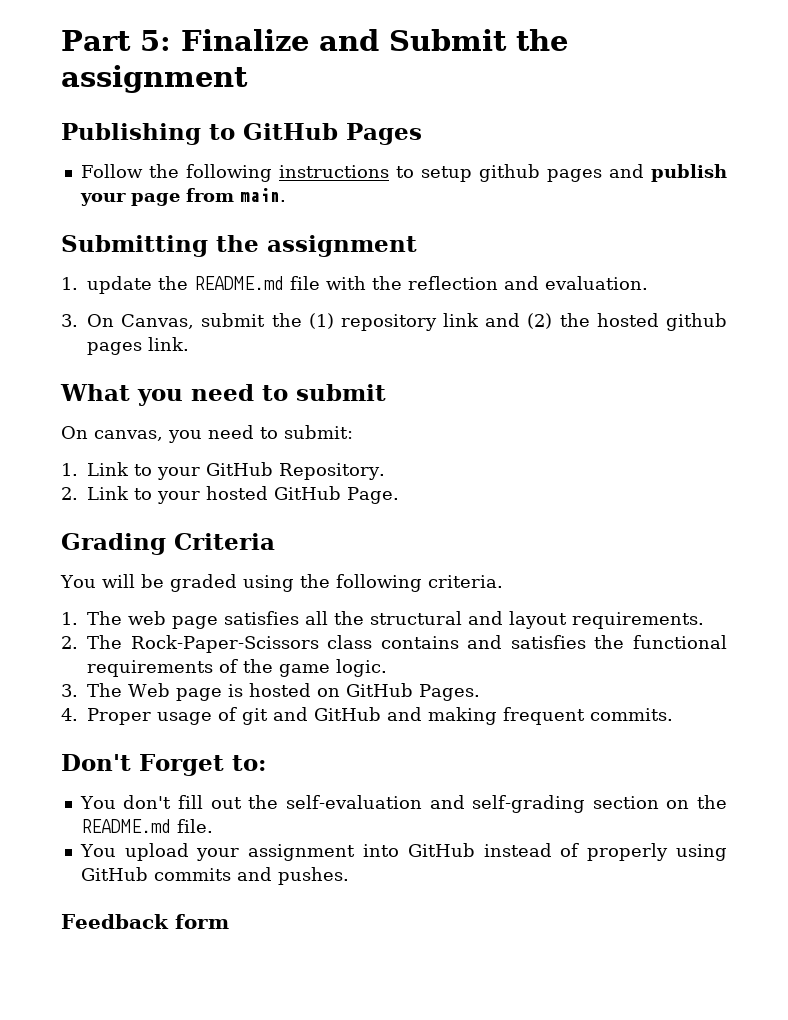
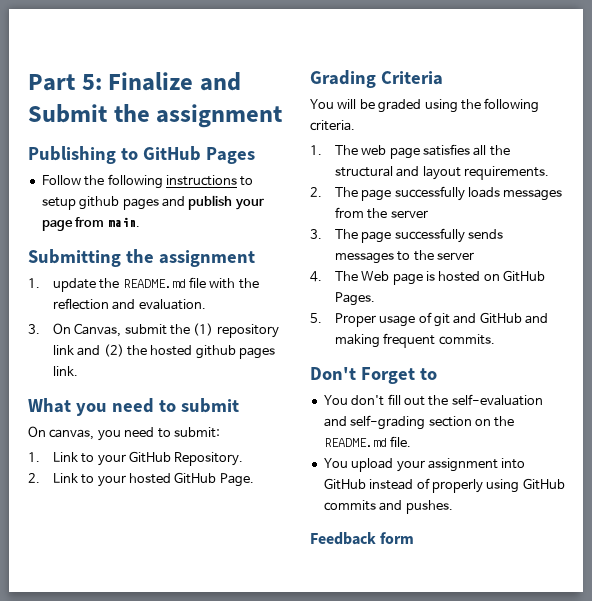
[130,635,727,653] [87,659,387,677] [61,684,78,697] Rock-Paper-Scissors class contains and satisfies the functional requirements of the game logic. // 3. -> [361,186,563,201] [334,207,428,219] [310,228,503,243] [334,250,474,264] [310,271,322,282] page successfully loads messages from the server // 3. The page successfully sends messages to the server // 4.
[61,708,78,721] 4. -> [310,313,322,323] 5.
[231,755,266,771] to: -> [419,368,437,380] to

